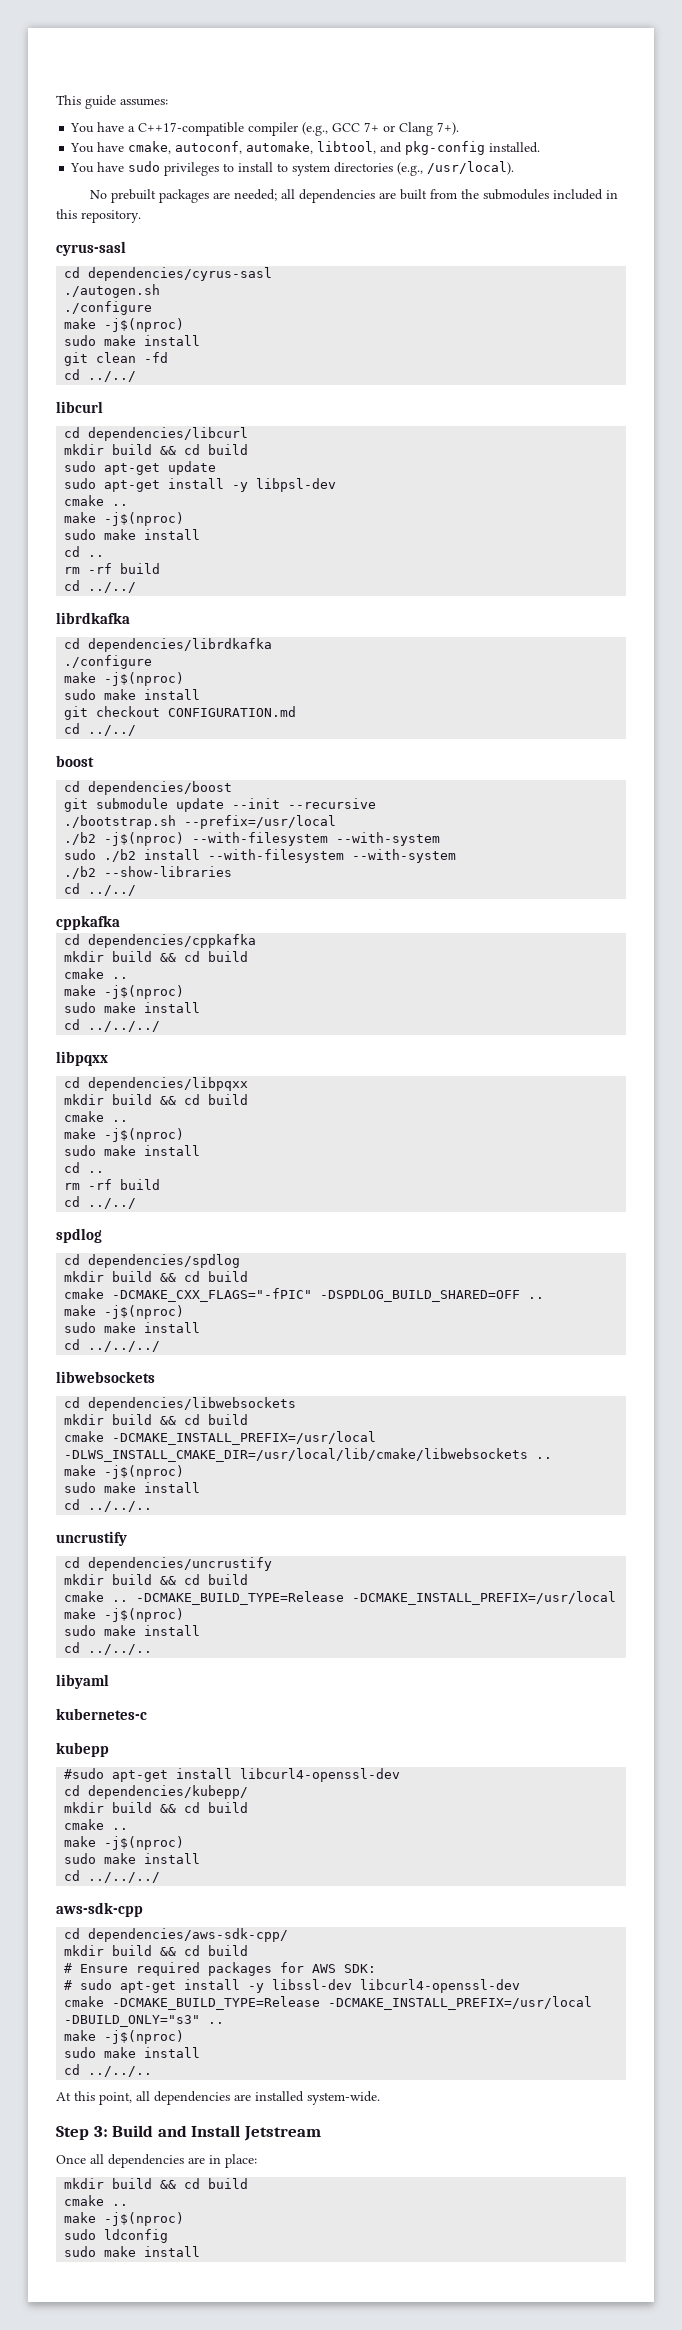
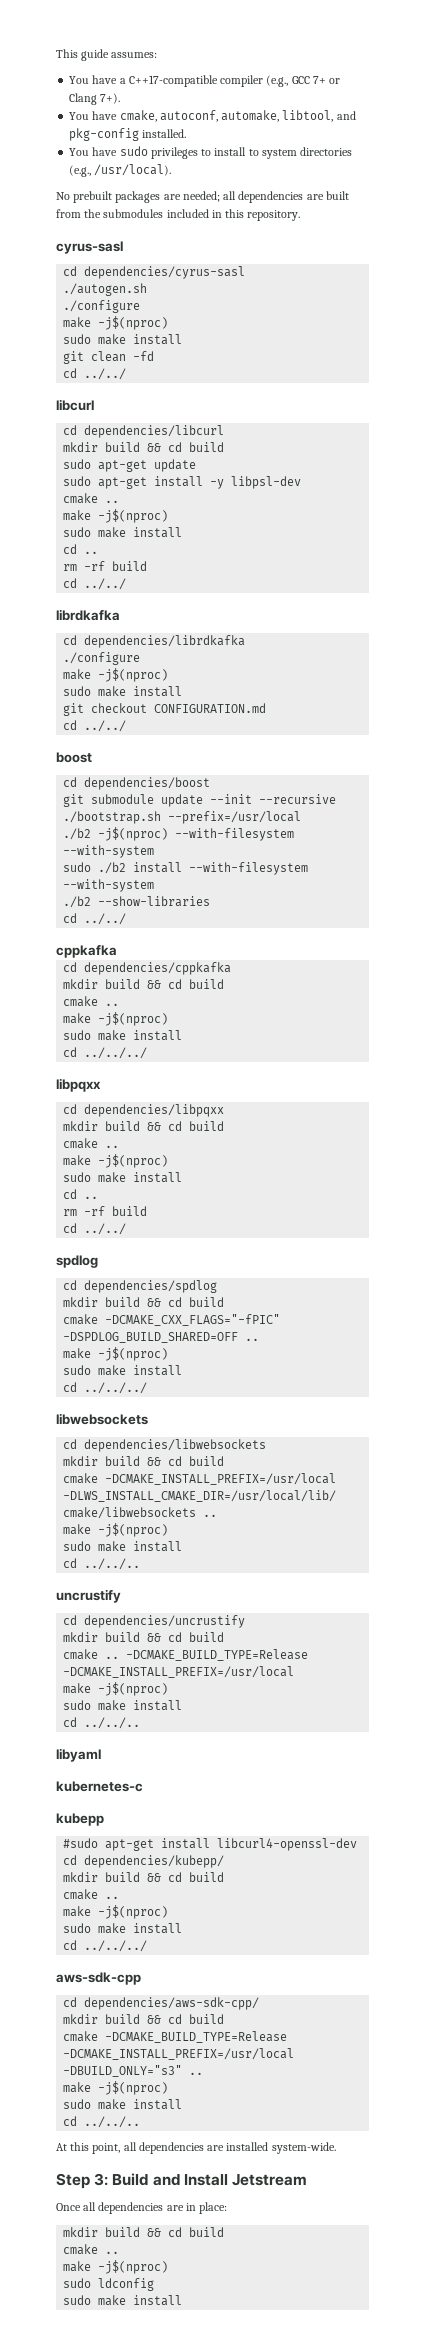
[64,1962,377,1976] [64,1979,521,1993] // # Ensure required packages for AWS SDK: // # sudo apt-get install -y libssl-dev libcurl4-openssl-dev -> (225, 2019) none

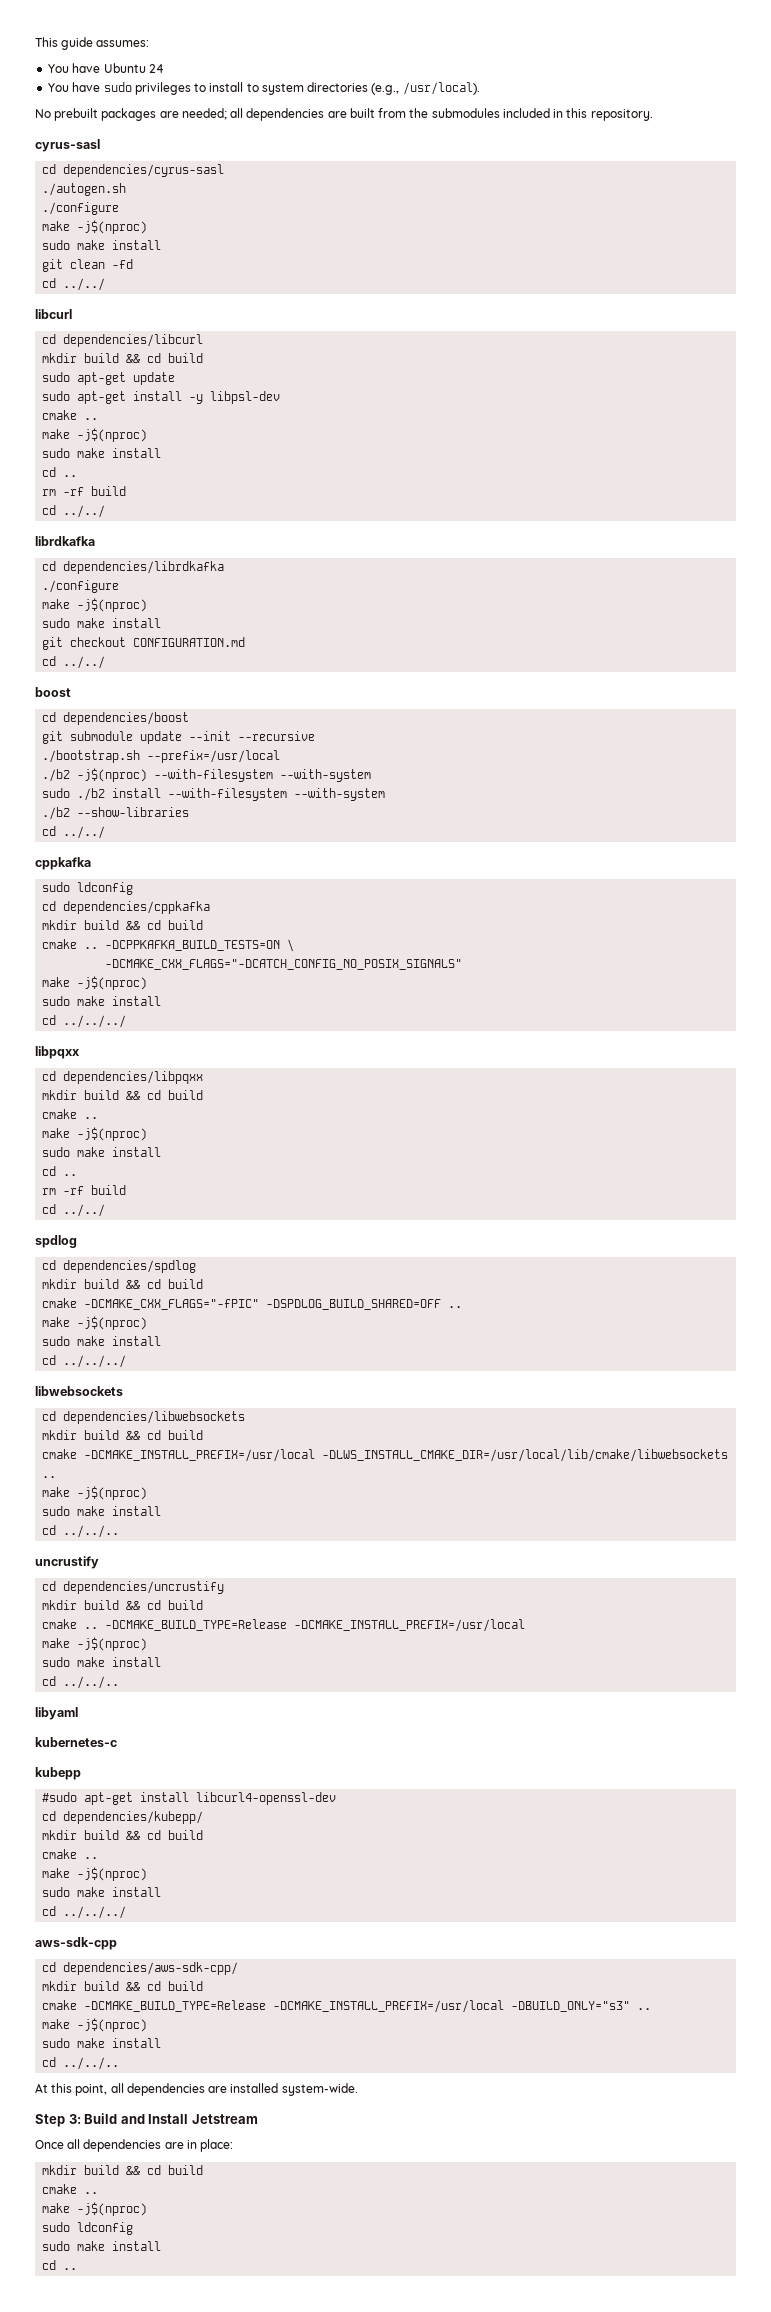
[119,75,341,87] [69,93,121,105] [69,110,356,122] [69,128,187,141] a C++17-compatible compiler (e.g., GCC 7+ or Clang 7+). // You have cmake, autoconf, automake, libtool, and pkg-config installed. -> [103,63,164,73] Ubuntu 24
(117, 951) none -> [42,882,134,895] // sudo ldconfig
(120, 1004) none -> [105,939,295,952] [105,959,463,970] -DCPPKAFKA_BUILD_TESTS=ON \ // -DCMAKE_CXX_FLAGS="-DCATCH_CONFIG_NO_POSIX_SIGNALS"
(183, 2300) none -> [42,2260,78,2270] // cd ..

